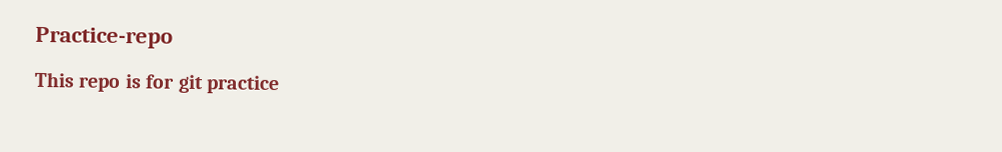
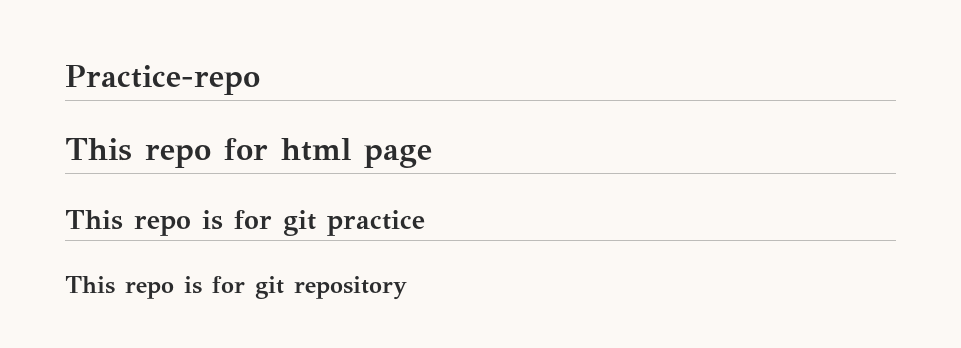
(173, 37) none -> [65,138,432,168] // This repo for html page
(279, 85) none -> [65,276,407,300] // This repo is for git repository

